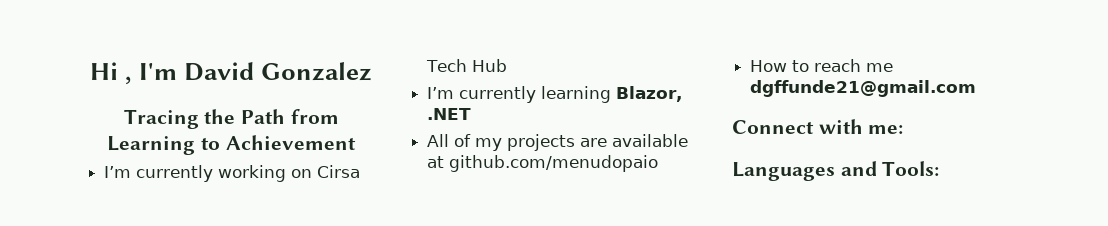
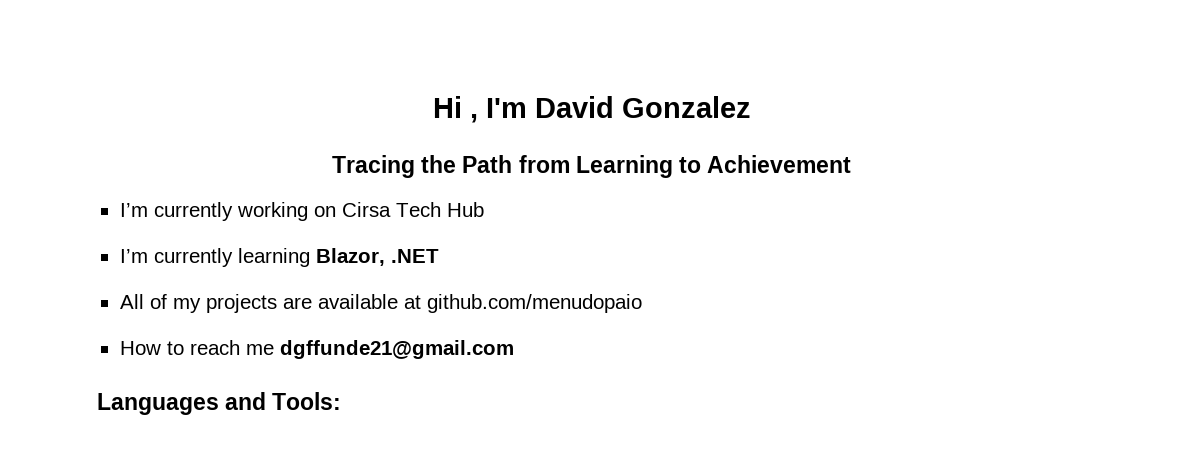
[732,119,904,134] // Connect with me: -> (514, 349) none

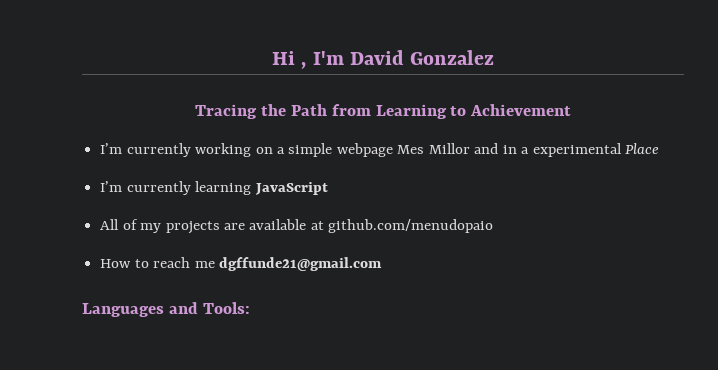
[341,202,484,217] Cirsa Tech Hub -> [276,143,660,157] a simple webpage Mes Millor and in a experimental Place
[315,248,439,266] Blazor, .NET -> [254,182,328,195] JavaScript

